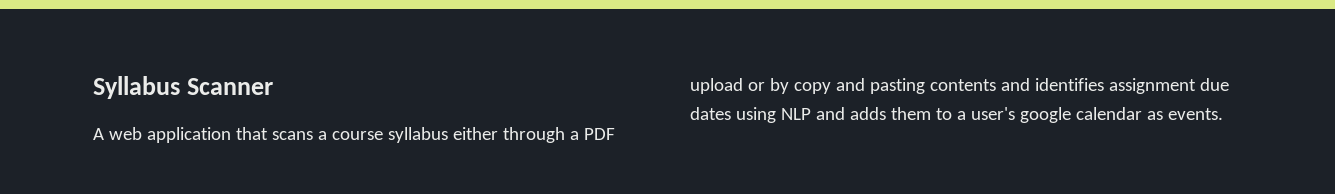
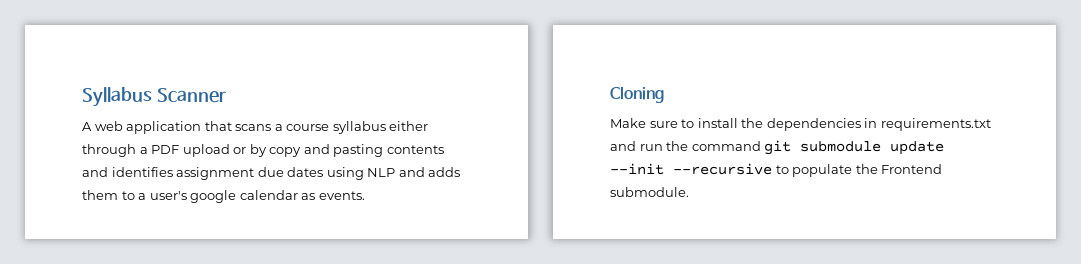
(1223, 114) none -> [610,86,664,103] [610,118,991,131] [610,140,945,155] [610,163,943,177] [610,187,689,197] // Cloning // Make sure to install the dependencies in requirements.txt and run the command git submodule update --init --recursive to populate the Frontend submodule.

